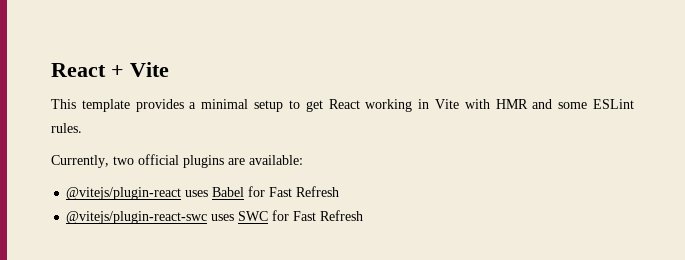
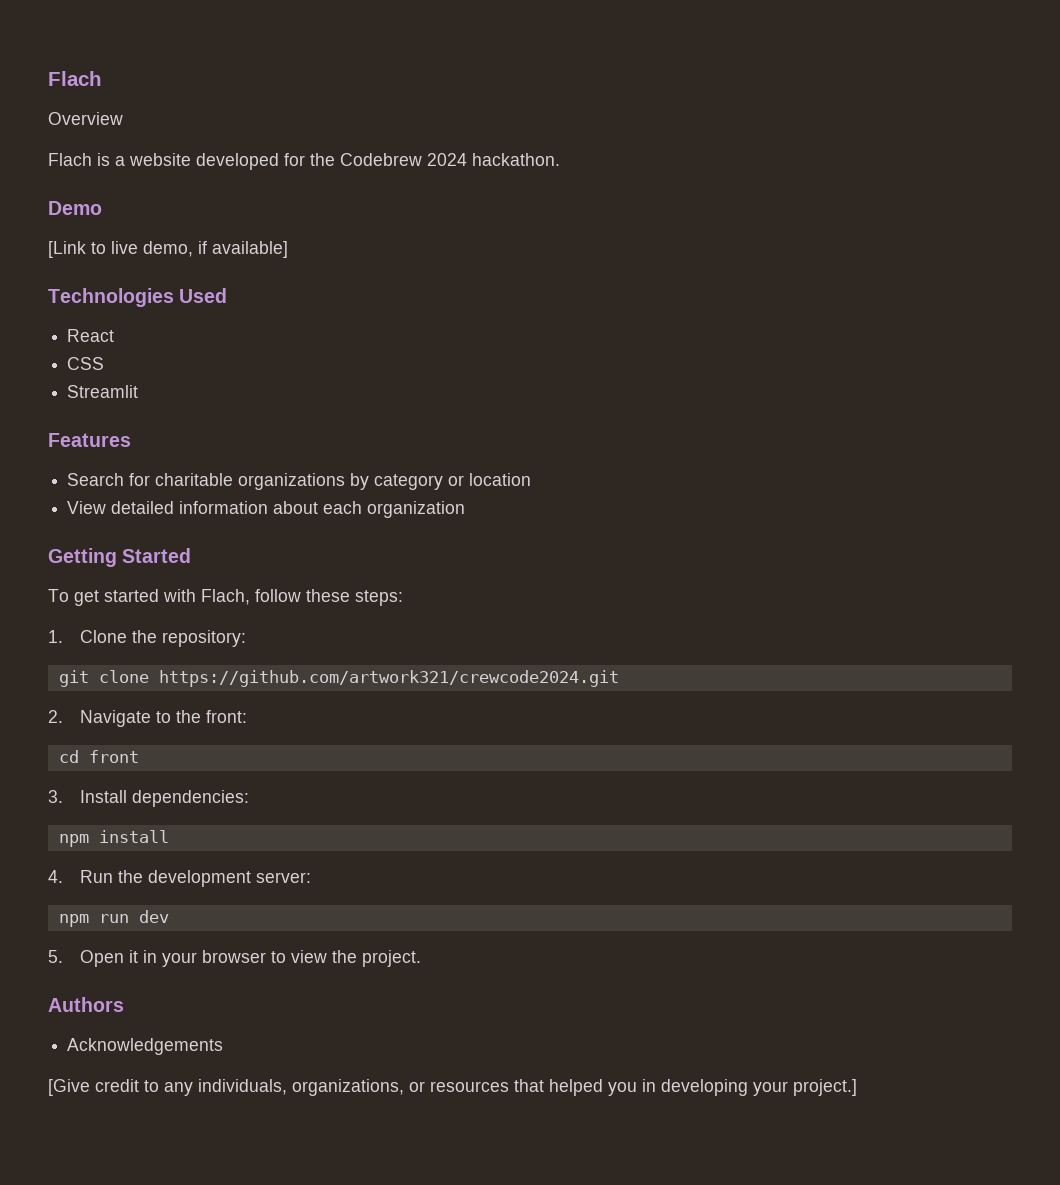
[51,62,169,77] [51,99,634,112] [51,123,82,133] [51,154,303,168] [66,186,340,200] [66,210,364,224] React + Vite // This template provides a minimal setup to get React working in Vite with HMR and some ESLint rules. // Currently, two official plugins are available: // @vitejs/plugin-react uses Babel for Fast Refresh // @vitejs/plugin-react-swc uses SWC for Fast Refresh -> [48,71,102,86] [48,112,123,125] [48,153,560,170] [48,201,102,215] [48,241,288,258] [48,288,228,307] [67,329,115,342] [67,357,105,370] [67,385,139,398] [48,433,131,447] [67,473,532,490] [67,501,466,518] [48,548,192,567] [48,589,403,606] [48,630,247,647] [58,670,619,687] [48,710,248,727] [58,750,139,763] [48,790,250,807] [58,830,169,847] [48,870,312,887] [58,910,169,927] [48,950,422,967] [48,997,124,1012] [67,1038,224,1055] [48,1079,857,1096] Flach // Overview // Flach is a website developed for the Codebrew 2024 hackathon. // Demo // [Link to live demo, if available] // Technologies Used // React // CSS // Streamlit // Features // Search for charitable organizations by category or location // View detailed information about each organization // Getting Started // To get started with Flach, follow these steps: // 1. Clone the repository: // git clone https://github.com/artwork321/crewcode2024.git // 2. Navigate to the front: // cd front // 3. Install dependencies: // npm install // 4. Run the development server: // npm run dev // 5. Open it in your browser to view the project. // Authors // Acknowledgements // [Give credit to any individuals, organizations, or resources that helped you in developing your project.]

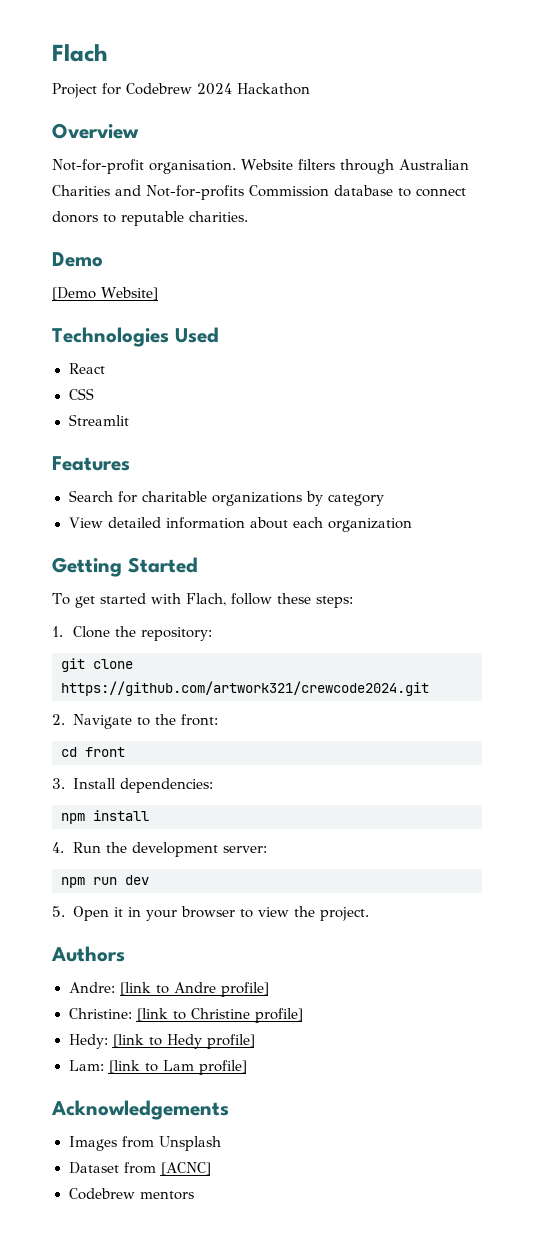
[48,112,123,125] [48,153,560,170] [48,201,102,215] [48,241,288,258] Overview // Flach is a website developed for the Codebrew 2024 hackathon. // Demo // [Link to live demo, if available] -> [52,83,310,98] [52,123,139,139] [52,159,469,174] [52,185,466,200] [52,211,248,226] [52,252,103,267] [52,287,158,300] Project for Codebrew 2024 Hackathon // Overview // Not-for-profit organisation. Website filters through Australian Charities and Not-for-profits Commission database to connect donors to reputable charities. // Demo // [Demo Website]
[448,473,532,486] or location -> (384, 500) none
[67,1038,224,1055] [48,1079,857,1096] Acknowledgements // [Give credit to any individuals, organizations, or resources that helped you in developing your project.] -> [68,982,269,997] [68,1008,303,1023] [68,1034,255,1049] [68,1060,247,1075] [51,1100,229,1120] [68,1136,221,1151] [68,1162,211,1175] [68,1188,194,1200] Andre: [link to Andre profile] // Christine: [link to Christine profile] // Hedy: [link to Hedy profile] // Lam: [link to Lam profile] // Acknowledgements // Images from Unsplash // Dataset from [ACNC] // Codebrew mentors

